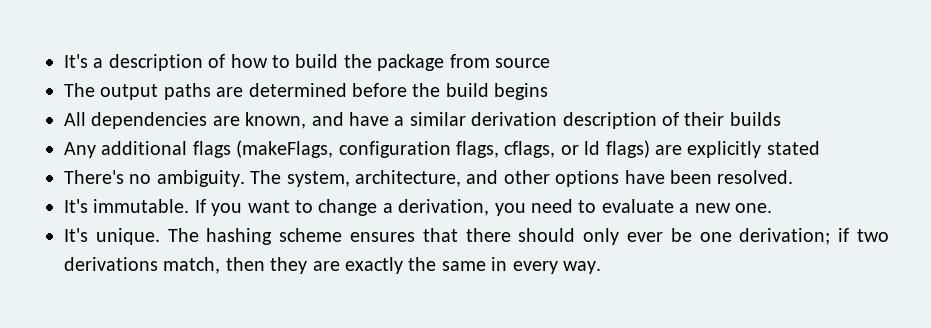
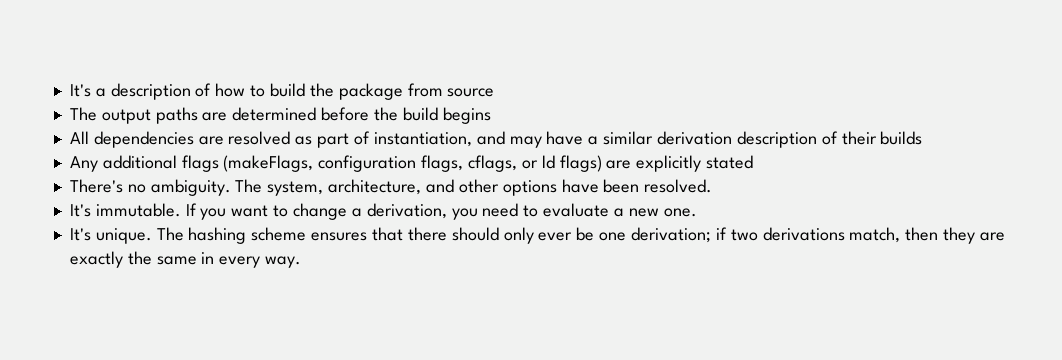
[245,112,344,129] known, and -> [228,131,542,148] resolved as part of instantiation, and may

